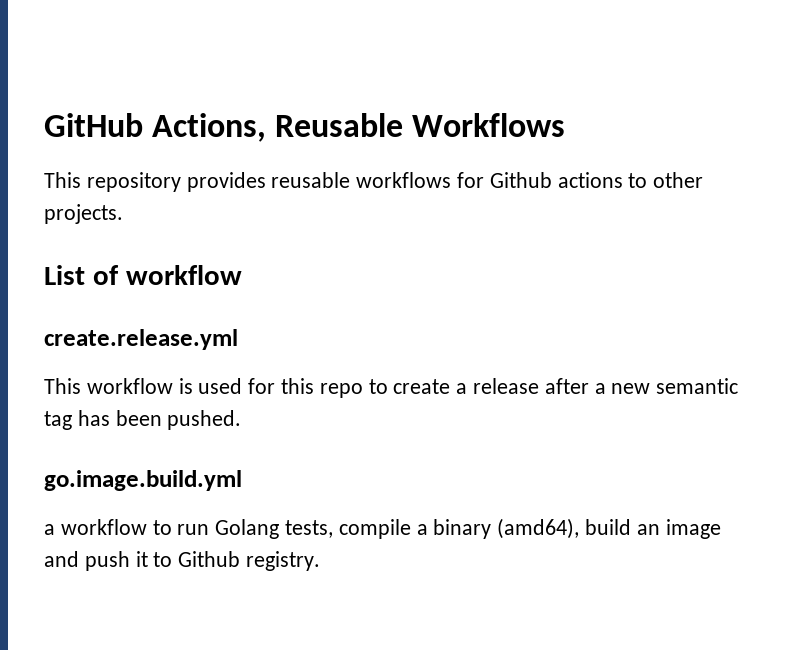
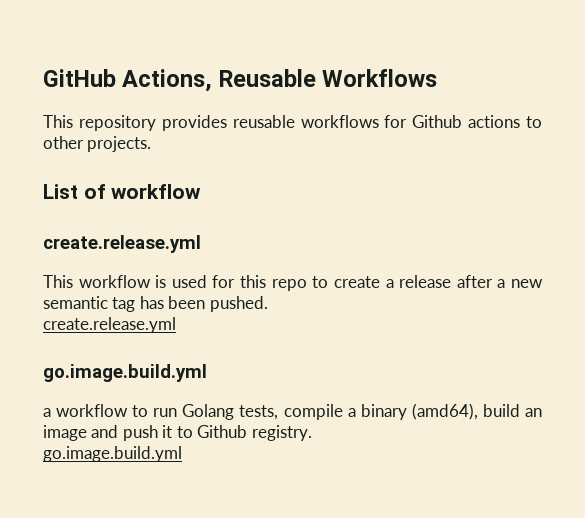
(242, 420) none -> [43,317,176,333] // create.release.yml
(321, 561) none -> [43,446,182,462] // go.image.build.yml

